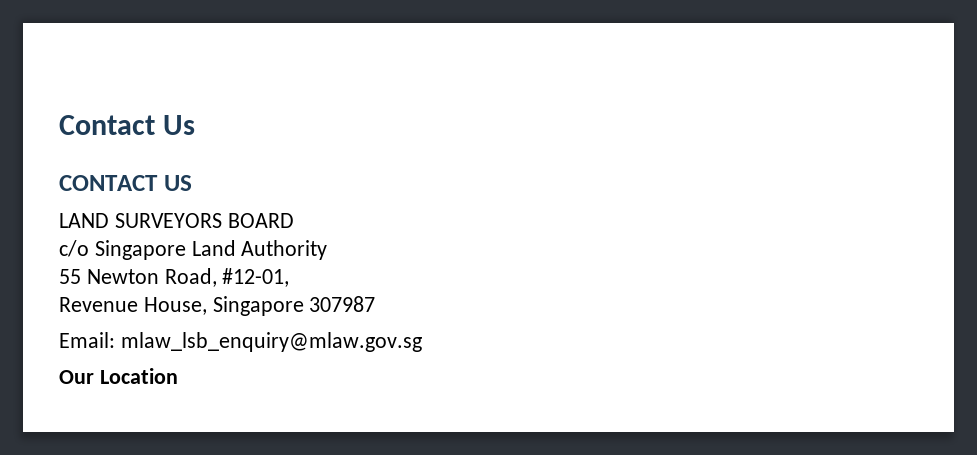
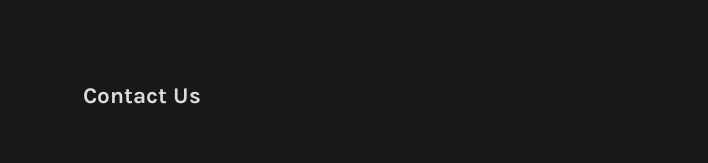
[59,175,192,191] [59,213,294,228] [59,240,328,260] [59,268,290,287] [59,296,376,316] [59,332,422,352] [59,368,178,384] // CONTACT US // LAND SURVEYORS BOARD // c/o Singapore Land Authority // 55 Newton Road, #12-01, // Revenue House, Singapore 307987 // Email: mlaw_lsb_enquiry@mlaw.gov.sg // Our Location -> (202, 96) none

